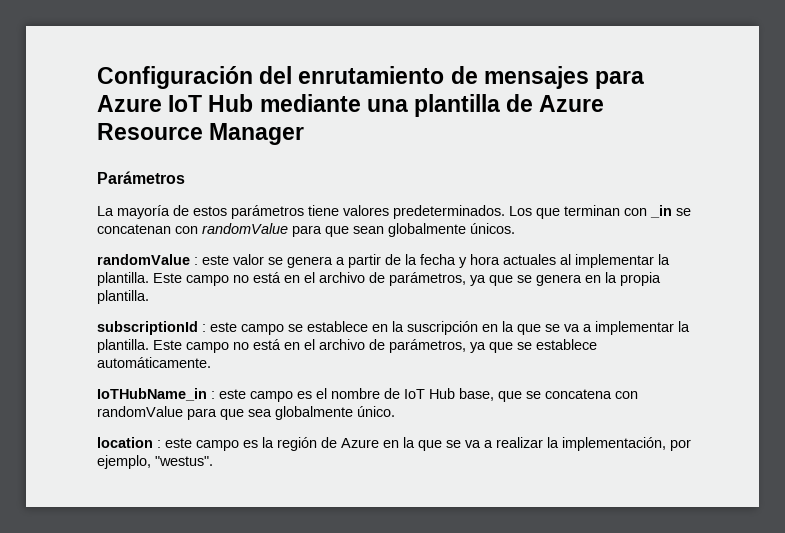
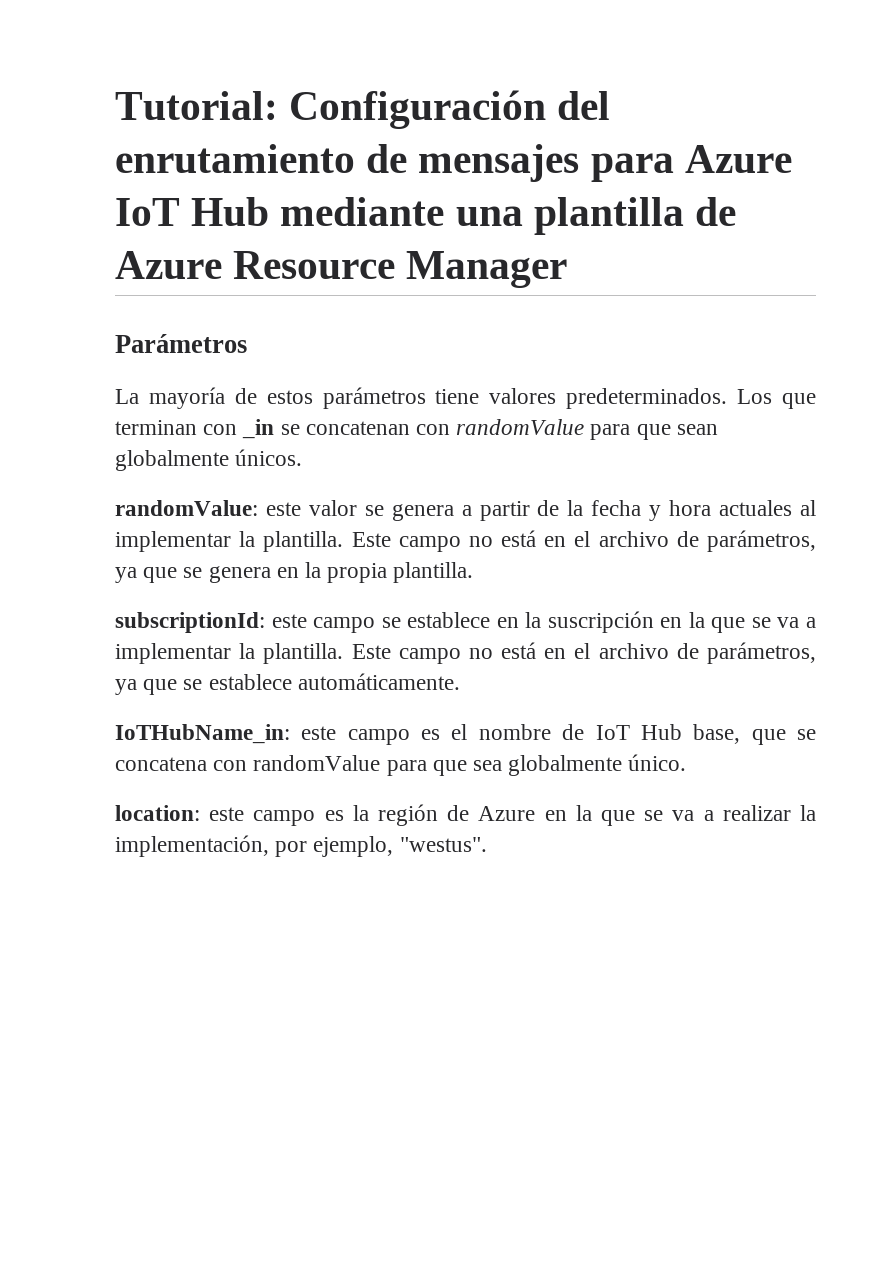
(97, 77) none -> [115,91,278,120] Tutorial:
[97,254,198,265] randomValue : -> [115,500,258,516] randomValue:
[97,321,206,335] subscriptionId : -> [115,612,265,633] subscriptionId:
[97,388,215,401] IoTHubName_in : -> [115,724,290,744] IoTHubName_in:
[97,437,161,448] location : -> [115,805,200,821] location:

